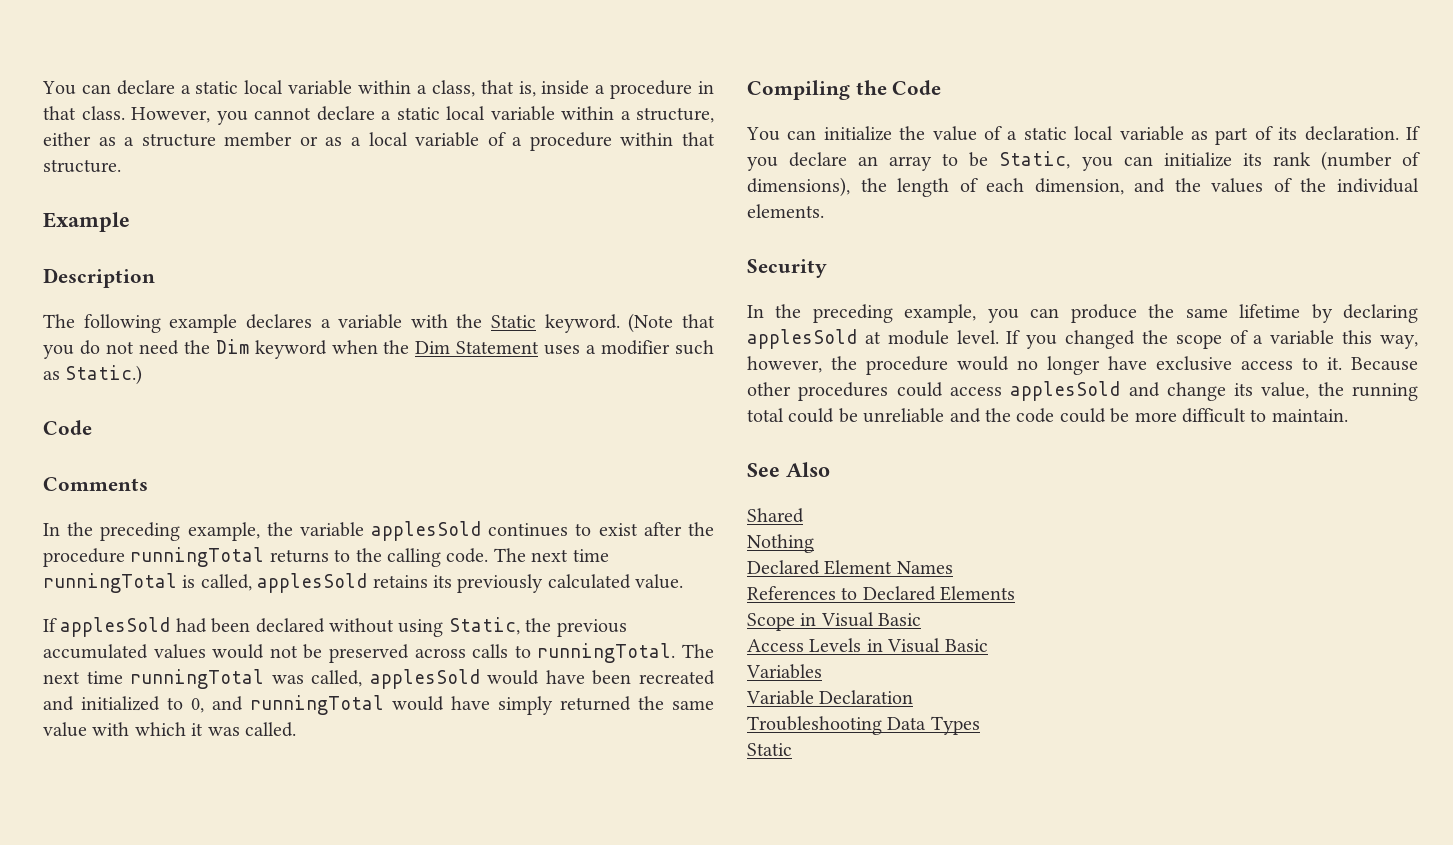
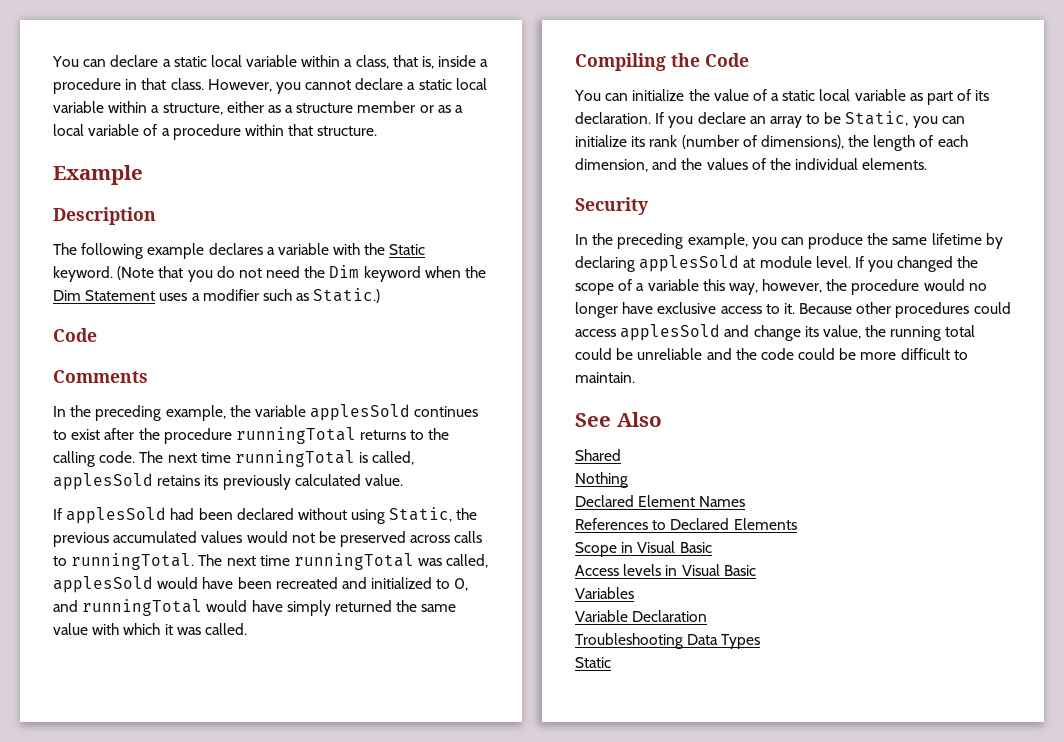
[809,638,862,652] Levels -> [623,564,662,576] levels

